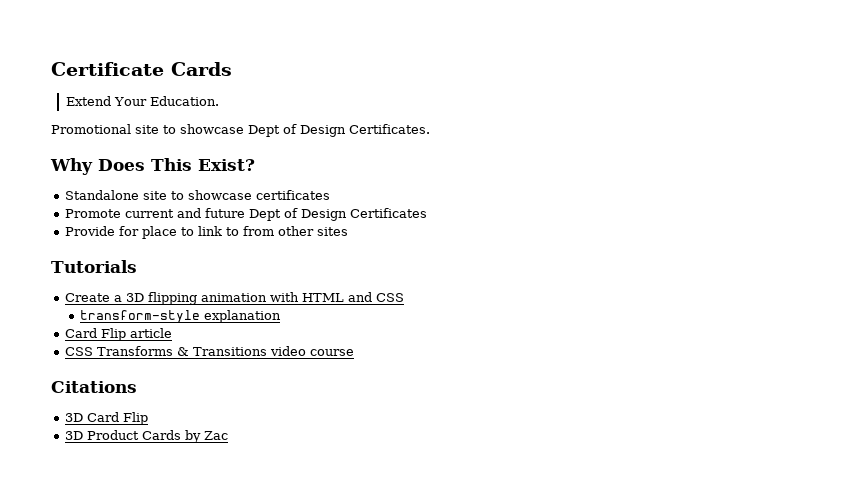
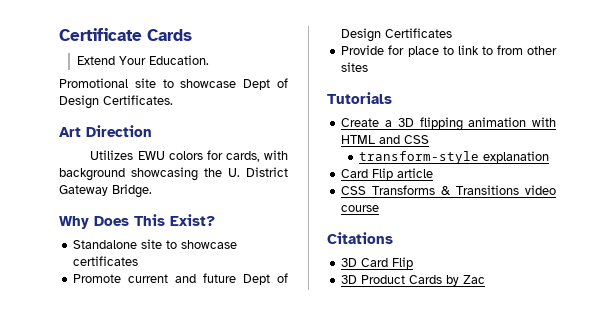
(430, 129) none -> [59,125,152,137] [90,150,288,162] [59,167,288,181] [59,184,152,198] // Art Direction // Utilizes EWU colors for cards, with background showcasing the U. District Gateway Bridge.

